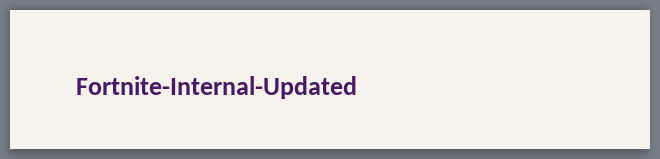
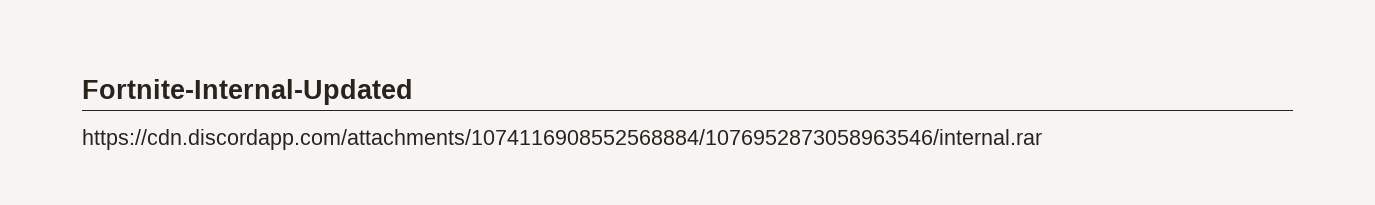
(357, 87) none -> [82,129,1042,150] // https://cdn.discordapp.com/attachments/1074116908552568884/1076952873058963546/internal.rar

